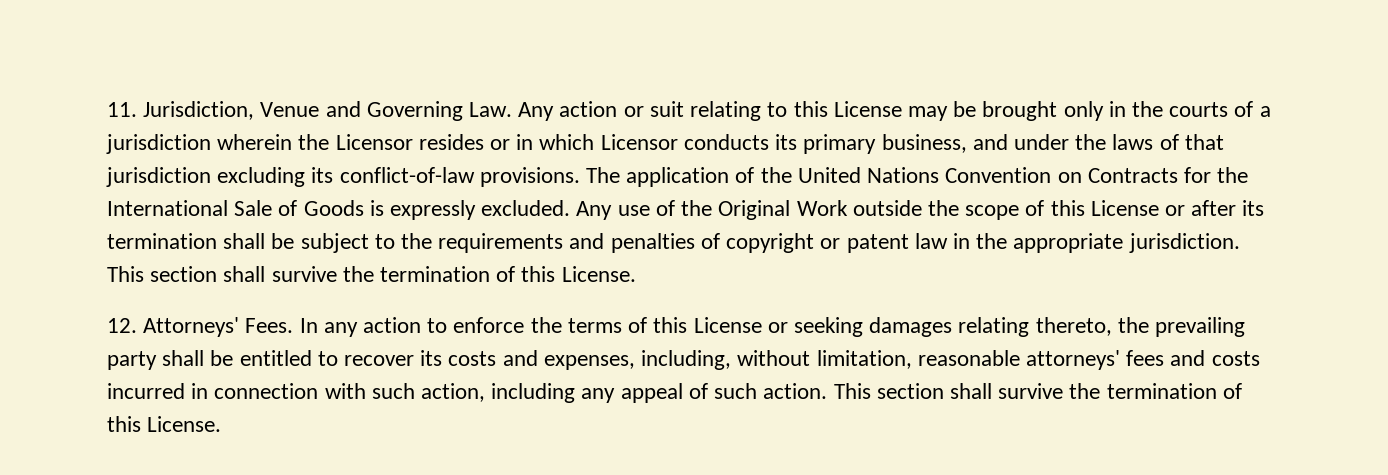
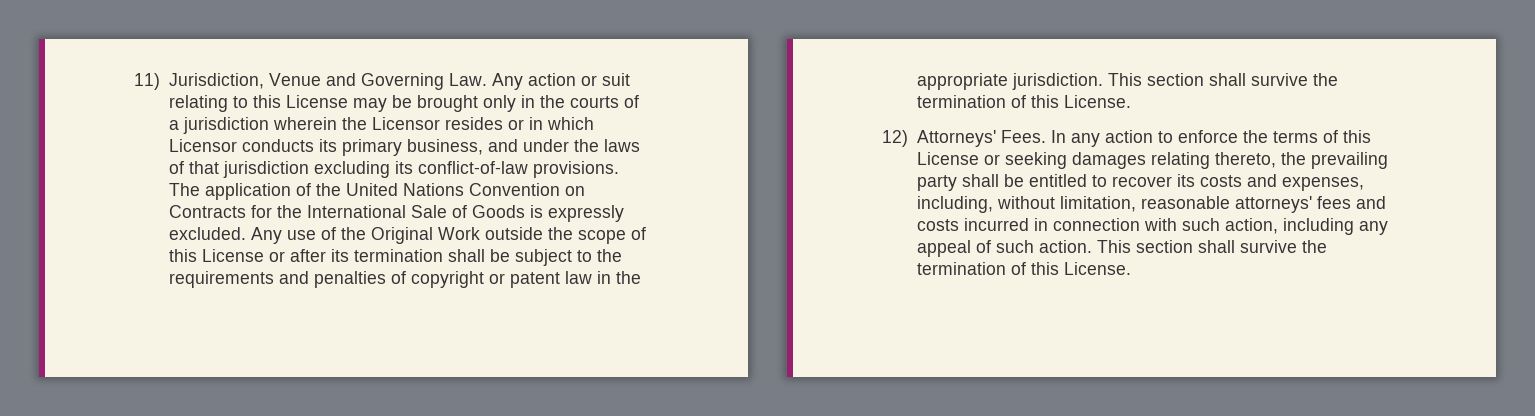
[107,102,137,117] 11. -> [134,73,160,90] 11)
[107,318,137,333] 12. -> [882,130,908,147] 12)

